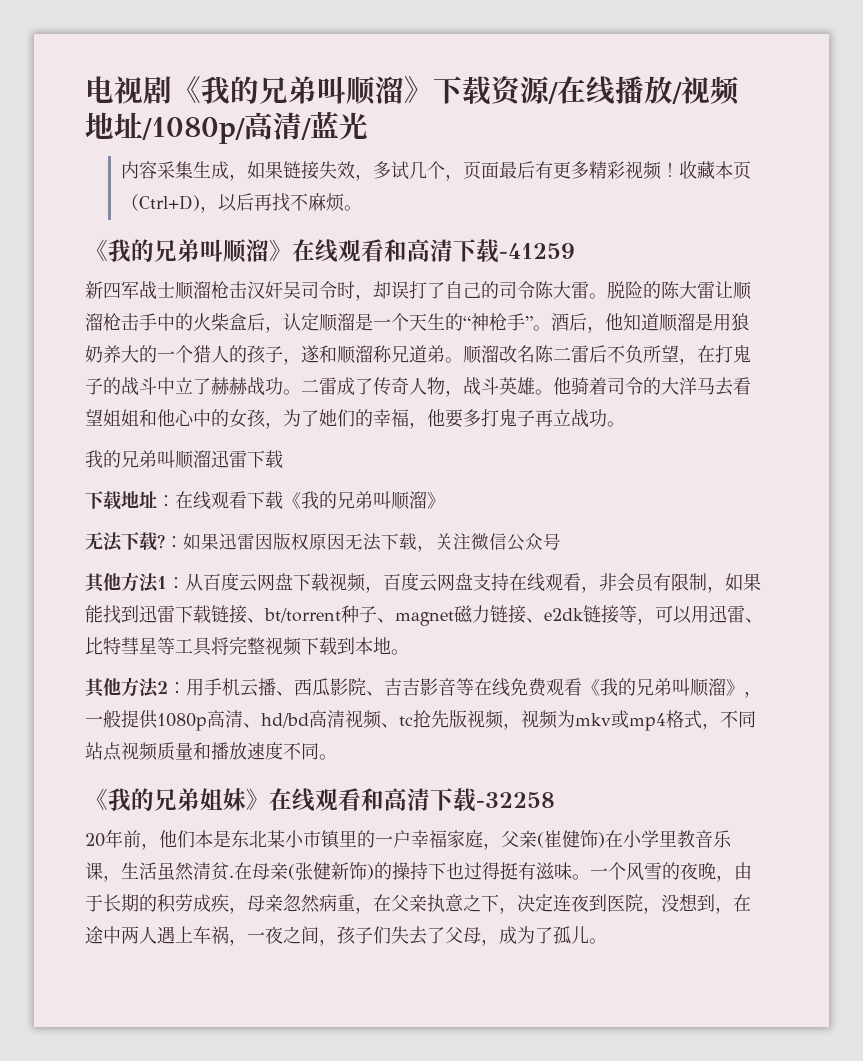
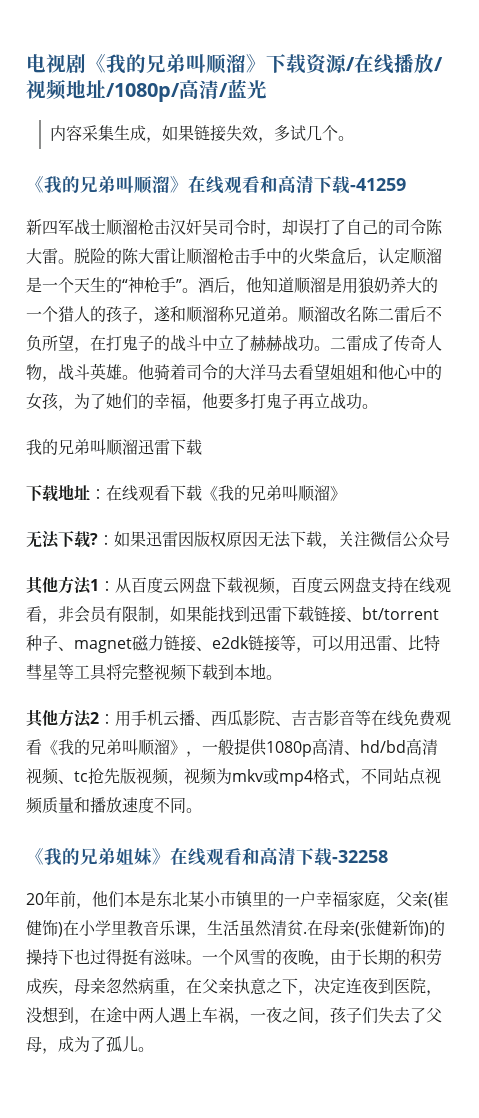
[444,161,751,181] [120,192,344,213] ，页面最后有更多精彩视频！收藏本页（Ctrl+D)，以后再找不麻烦 -> (339, 133) none

